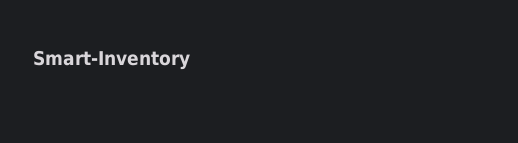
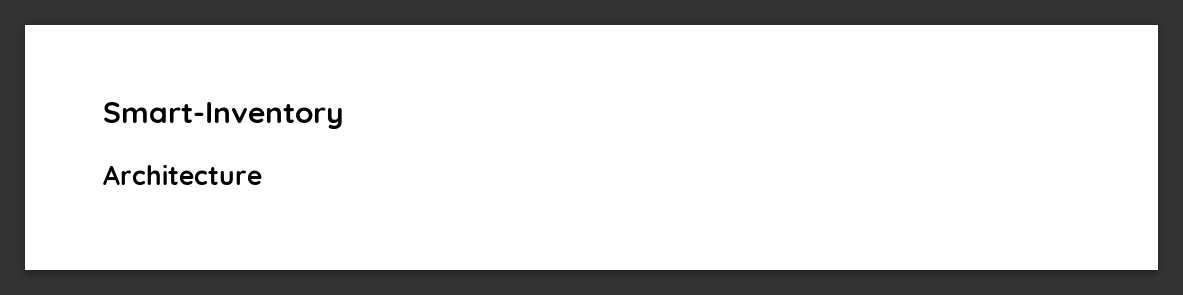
(190, 60) none -> [103,164,262,185] // Architecture

